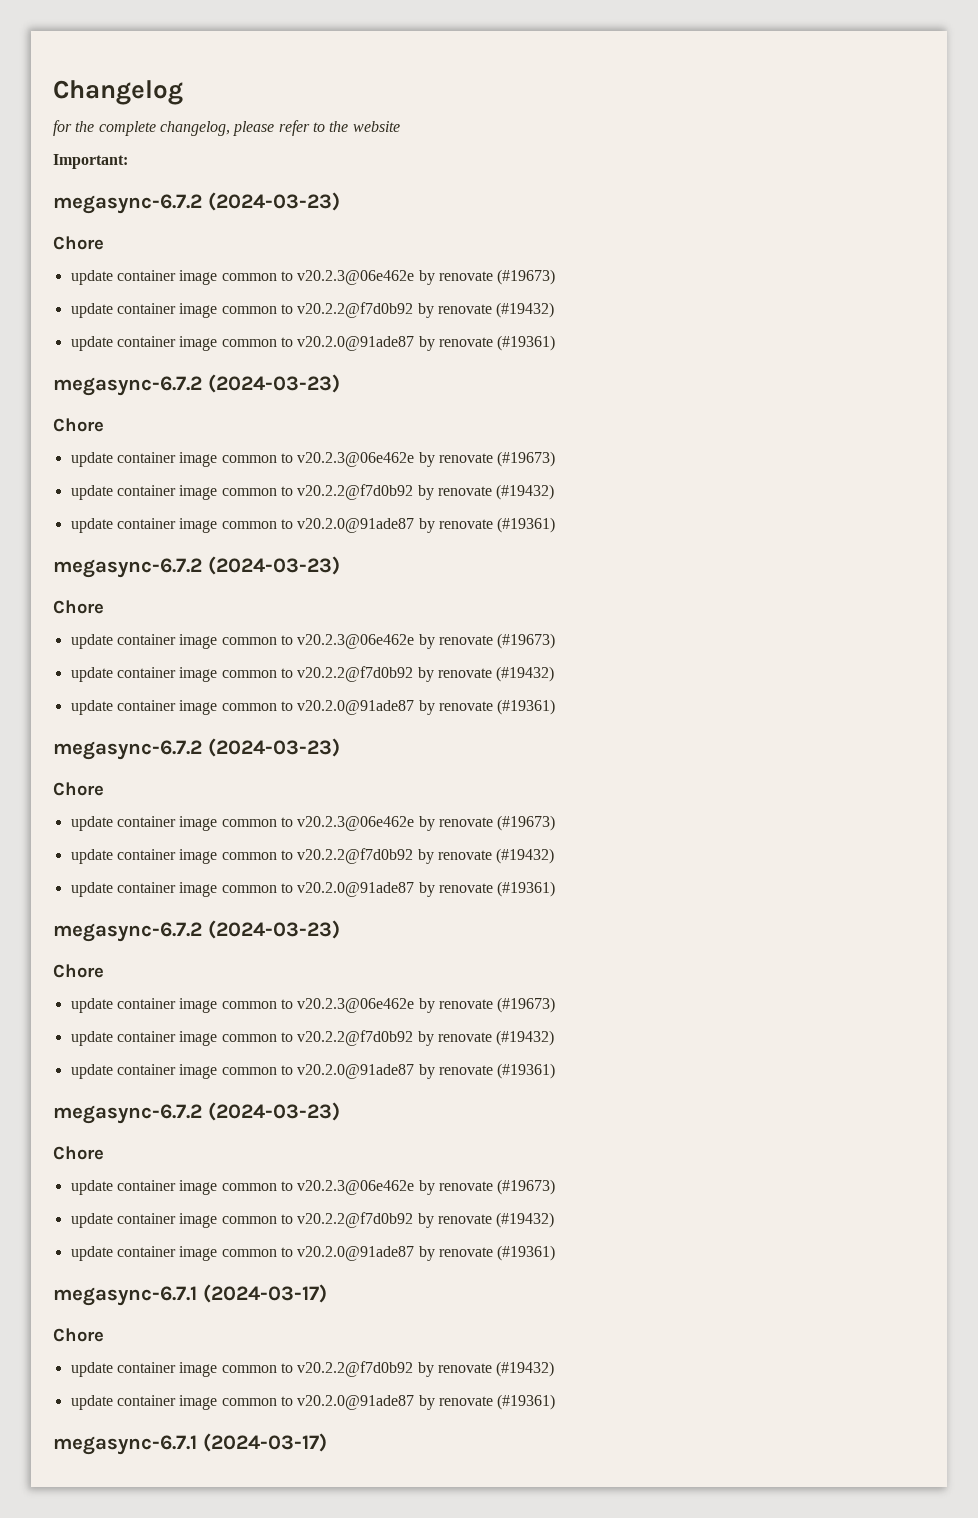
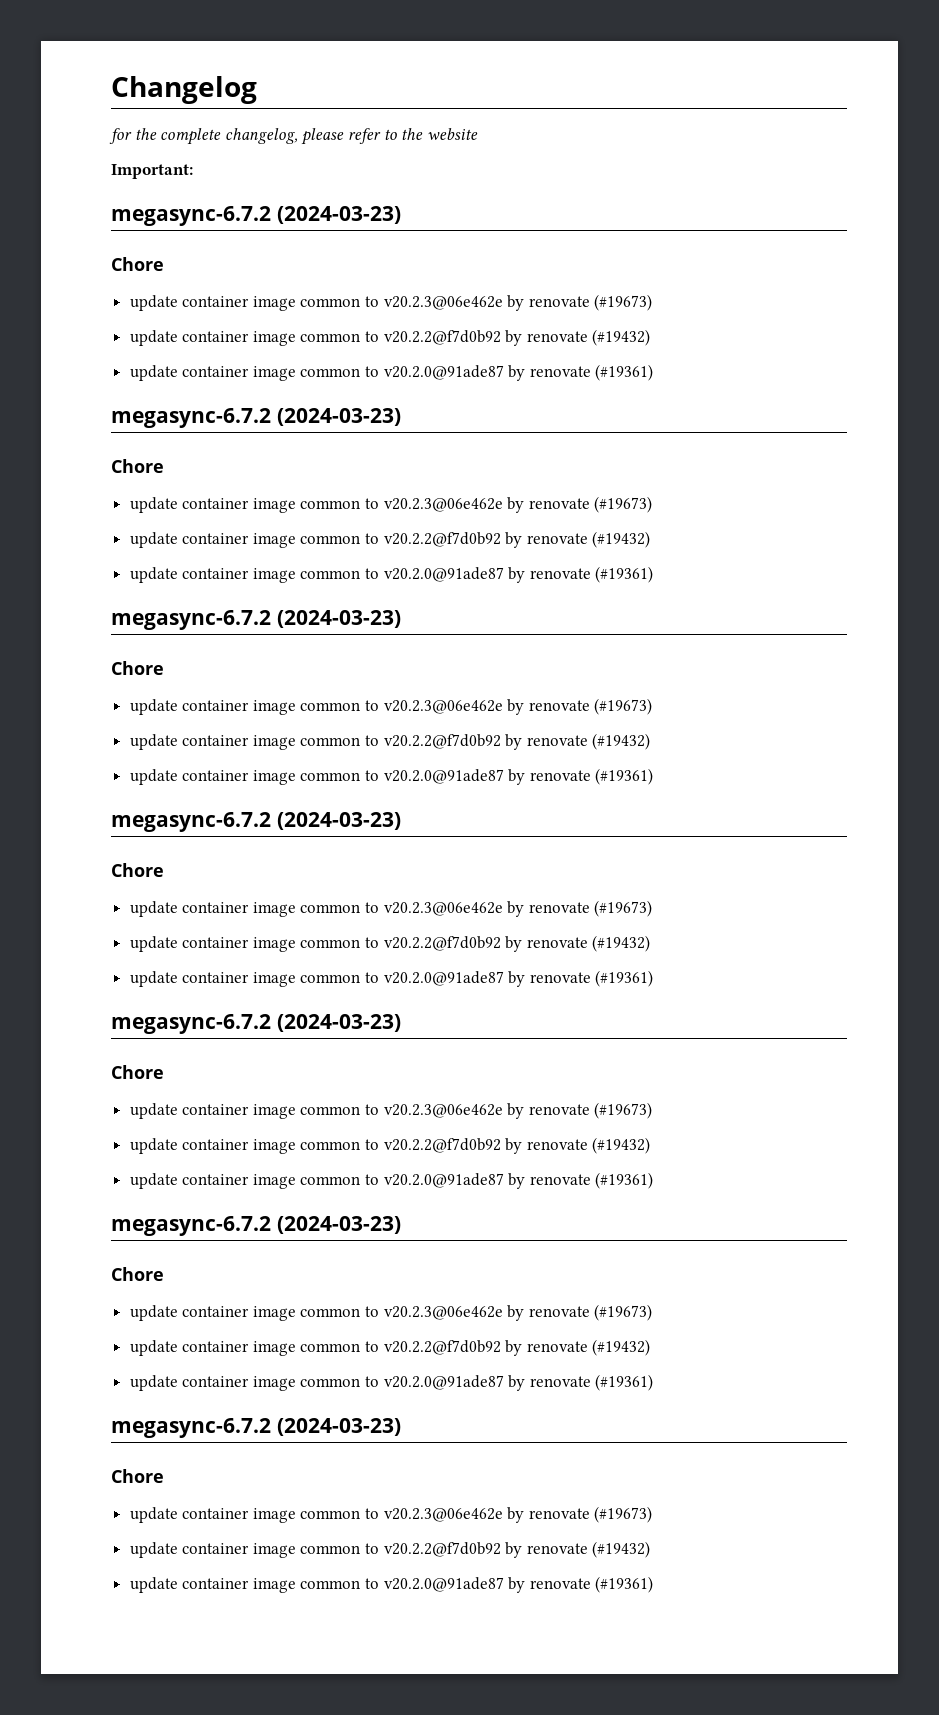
[53,1284,327,1306] [53,1328,104,1342] megasync-6.7.1 (2024-03-17) // Chore -> [111,1418,401,1438] [111,1469,164,1483] [129,1506,653,1523] megasync-6.7.2 (2024-03-23) // Chore // update container image common to v20.2.3@06e462e by renovate (#19673)
[53,1433,327,1455] // megasync-6.7.1 (2024-03-17) -> (654, 1584) none

